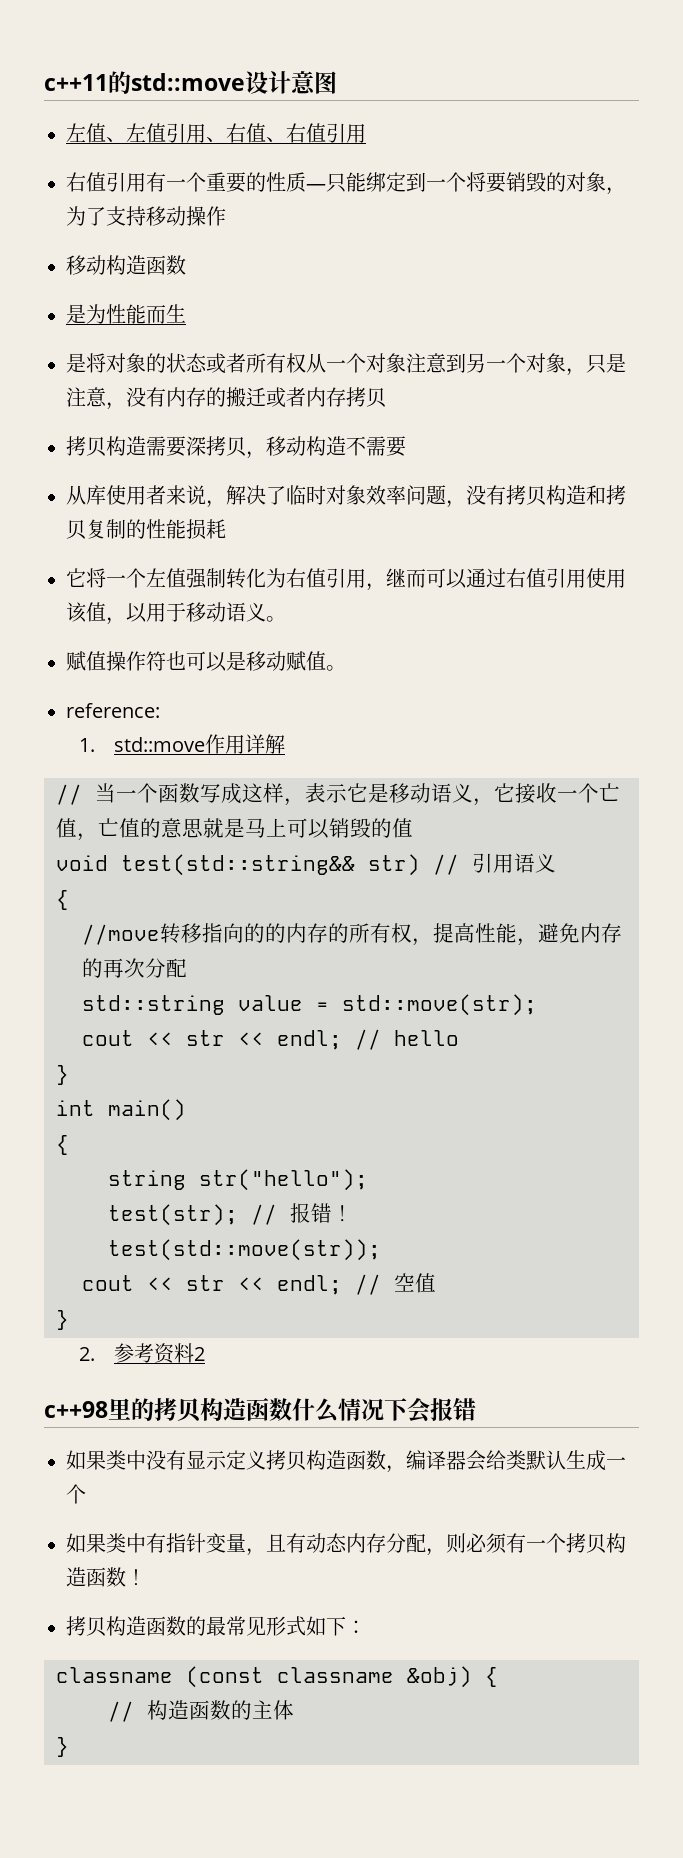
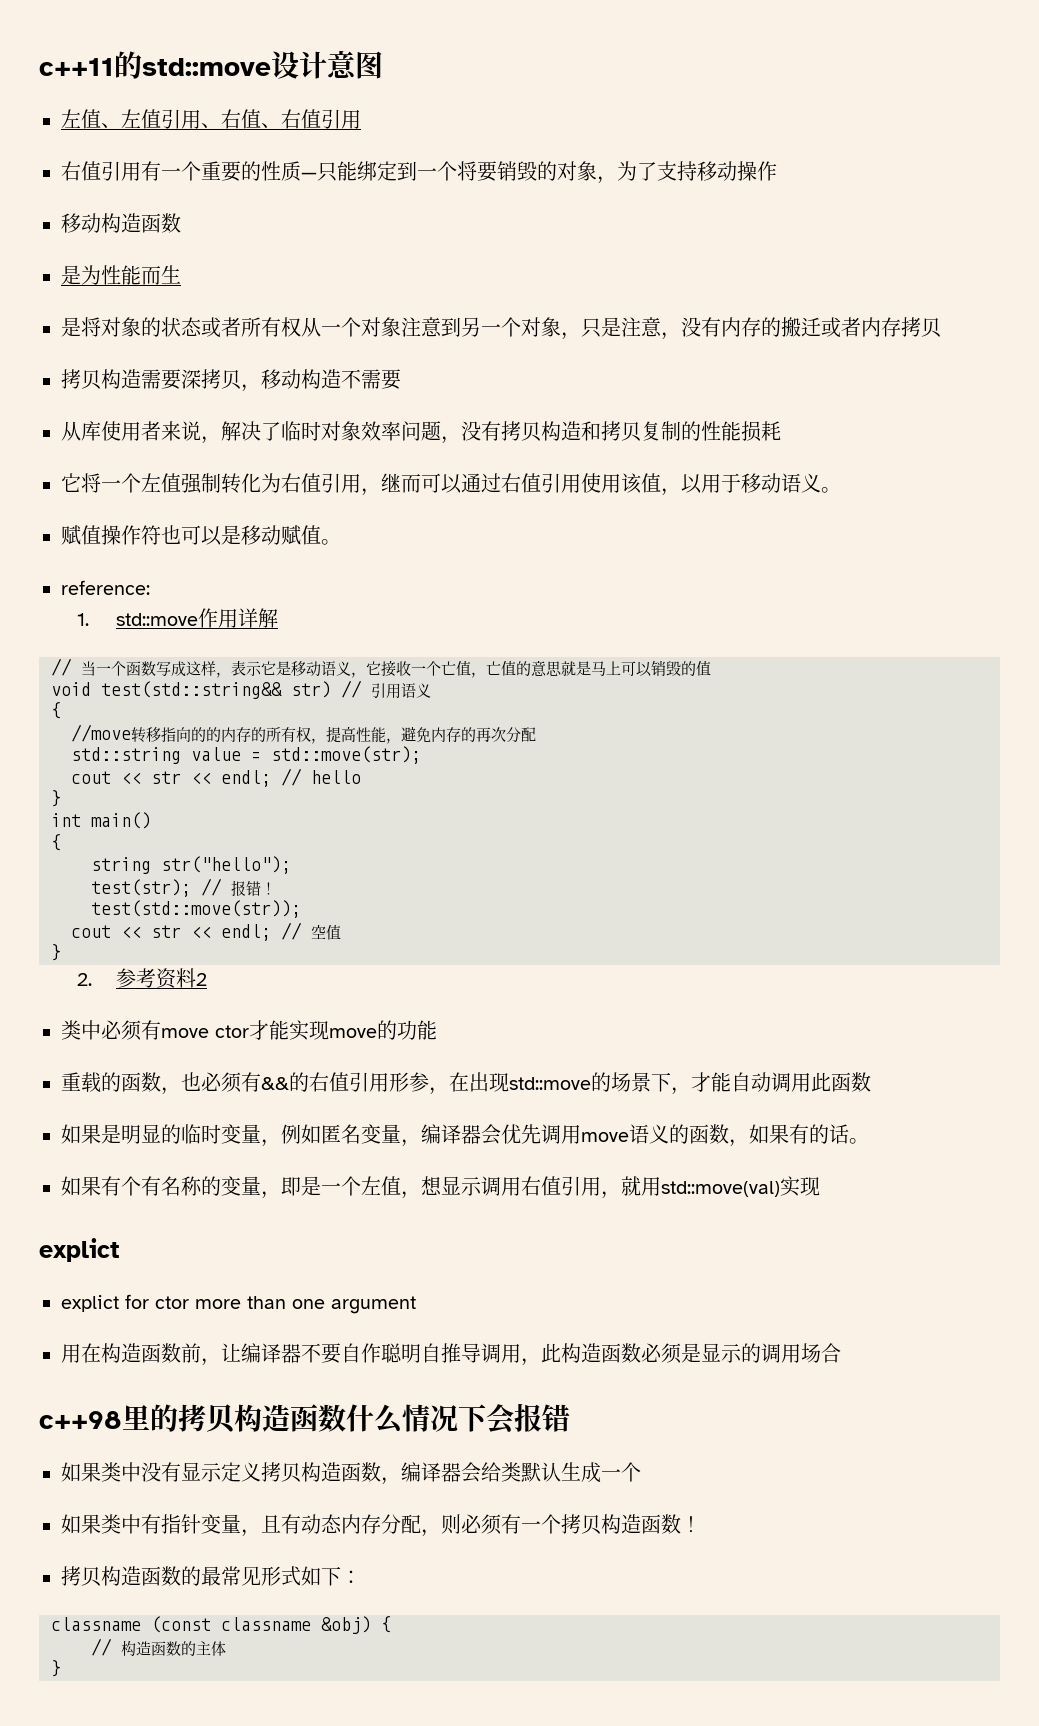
(206, 1354) none -> [61,1020,437,1041] [61,1072,871,1095] [61,1124,869,1147] [61,1176,820,1199] [39,1238,119,1262] [61,1294,416,1314] [61,1343,841,1366] // 类中必须有move ctor才能实现move的功能 // 重载的函数，也必须有&&的右值引用形参，在出现std::move的场景下，才能自动调用此函数 // 如果是明显的临时变量，例如匿名变量，编译器会优先调用move语义的函数，如果有的话。 // 如果有个有名称的变量，即是一个左值，想显示调用右值引用，就用std::move(val)实现 // explict // explict for ctor more than one argument // 用在构造函数前，让编译器不要自作聪明自推导调用，此构造函数必须是显示的调用场合

